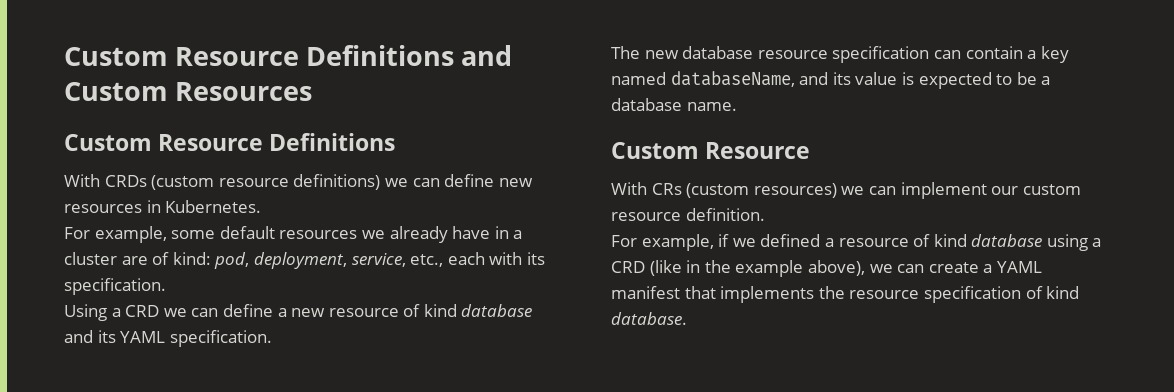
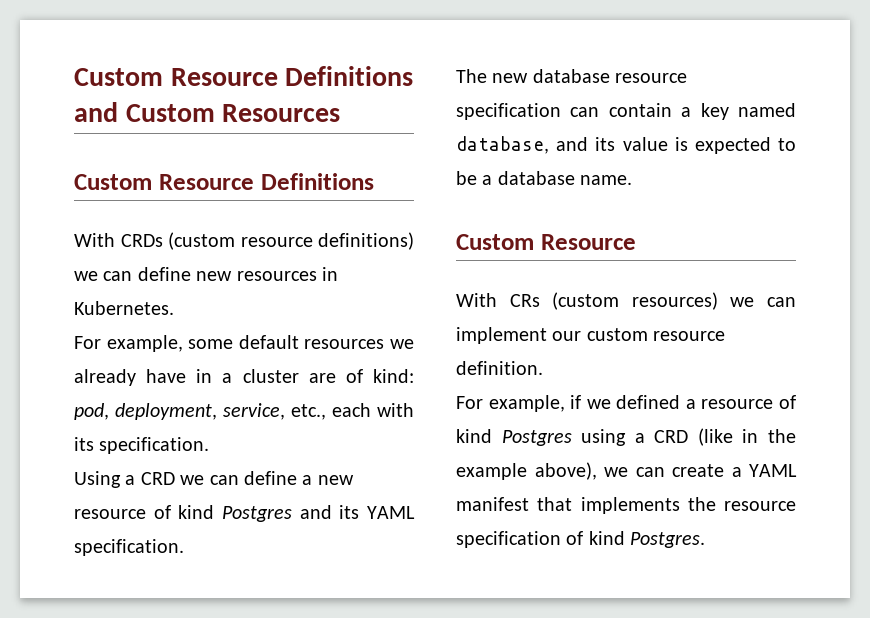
[461,304,533,317] database -> [222,506,292,522] Postgres
[670,71,795,87] databaseName, -> [456,136,549,154] database,
[971,234,1043,247] database -> [501,430,572,446] Postgres
[611,312,687,325] database. -> [630,532,706,548] Postgres.

